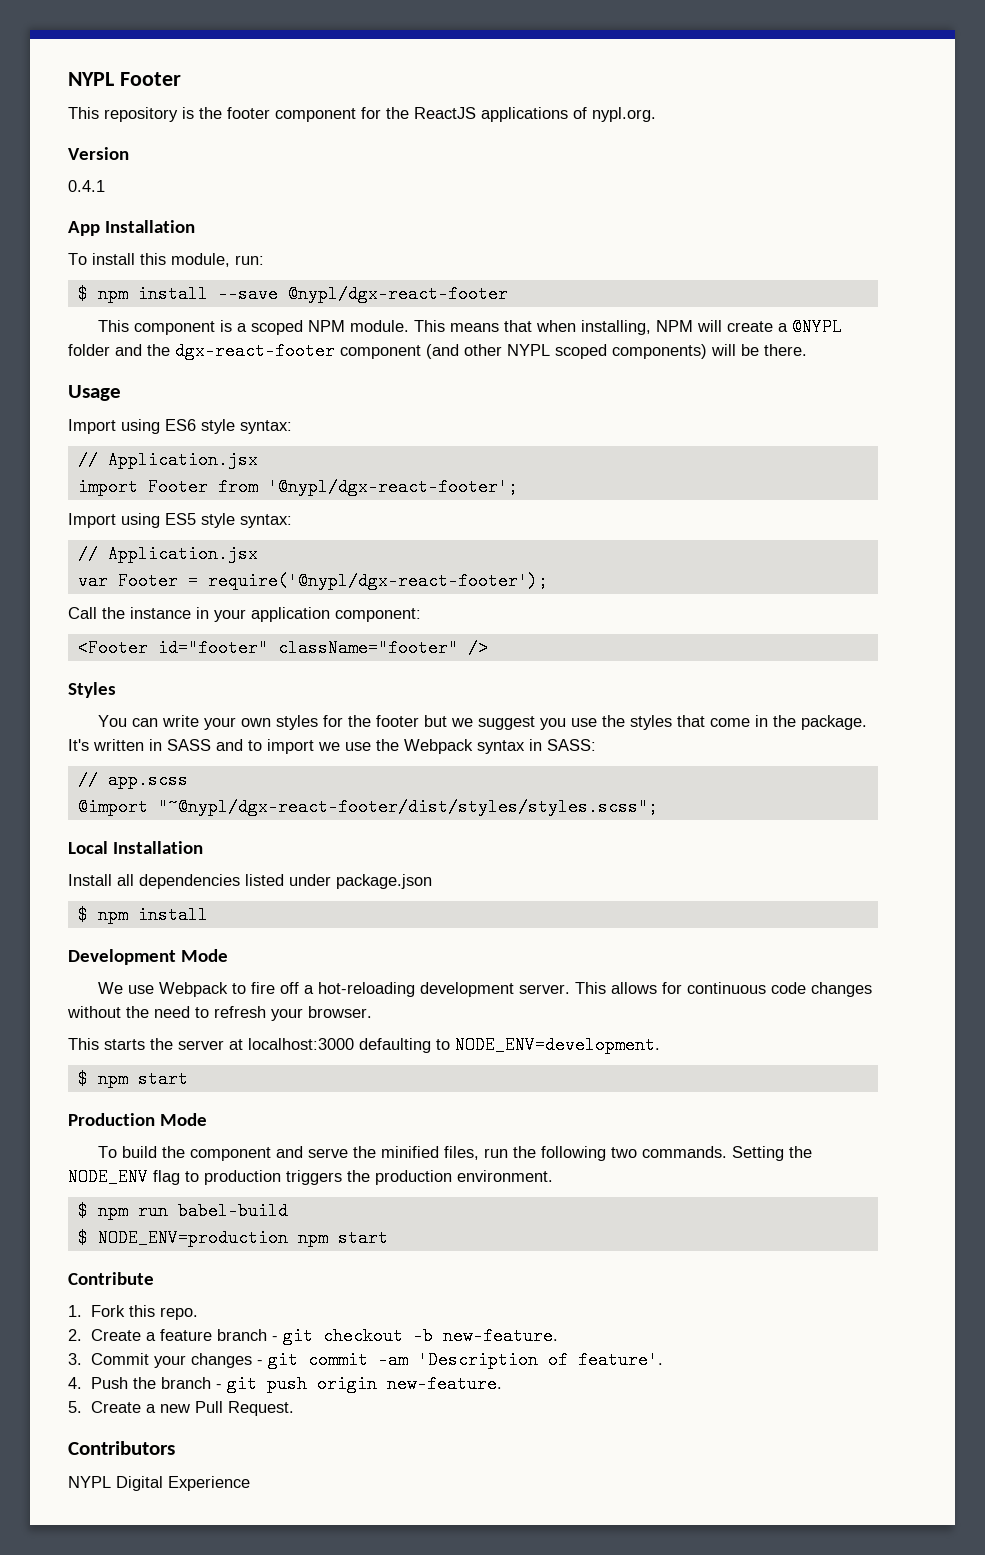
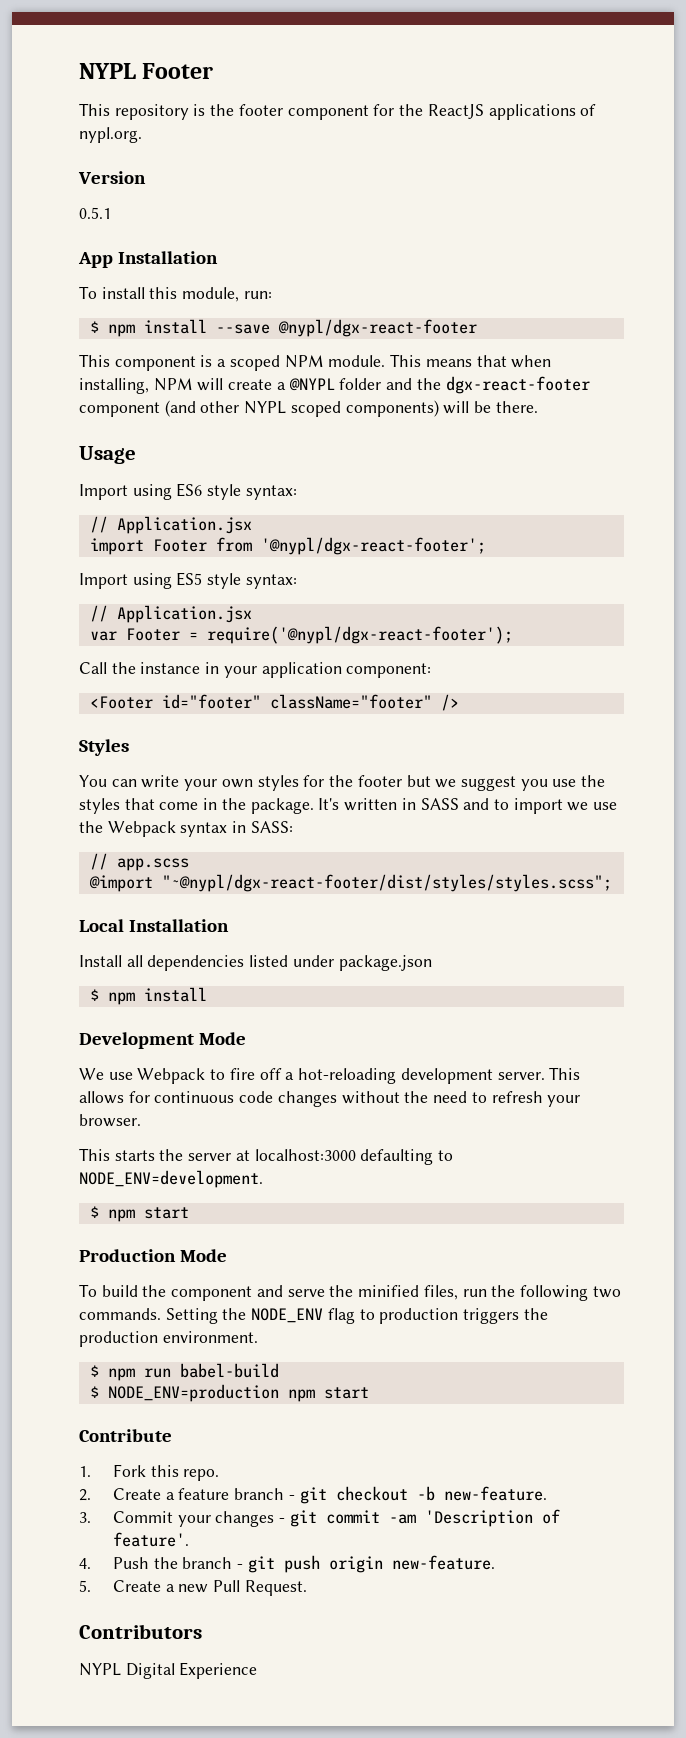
[68,180,105,192] 0.4.1 -> [79,207,111,219] 0.5.1

